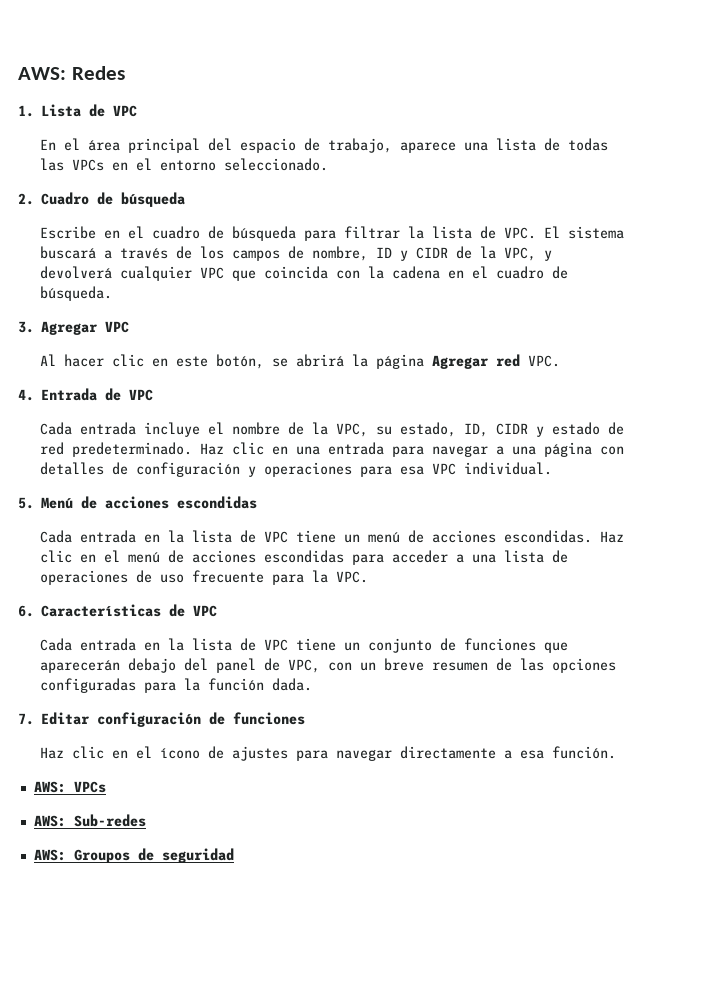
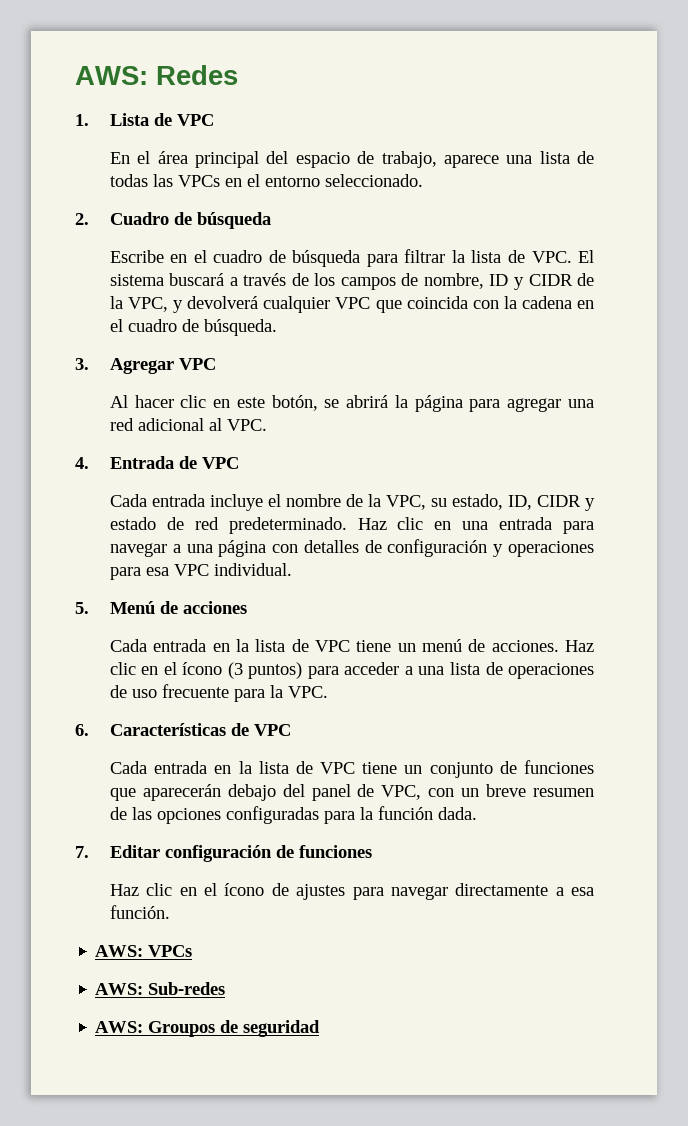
[432,354,521,369] Agregar red -> [469,398,595,412] [109,418,222,431] para agregar una red adicional al
[177,496,258,509] escondidas -> (247, 607) none
[432,530,625,543] [40,550,345,563] acciones escondidas. Haz clic en el menú de acciones escondidas -> [491,640,594,652] [109,662,303,679] acciones. Haz clic en el ícono (3 puntos)

